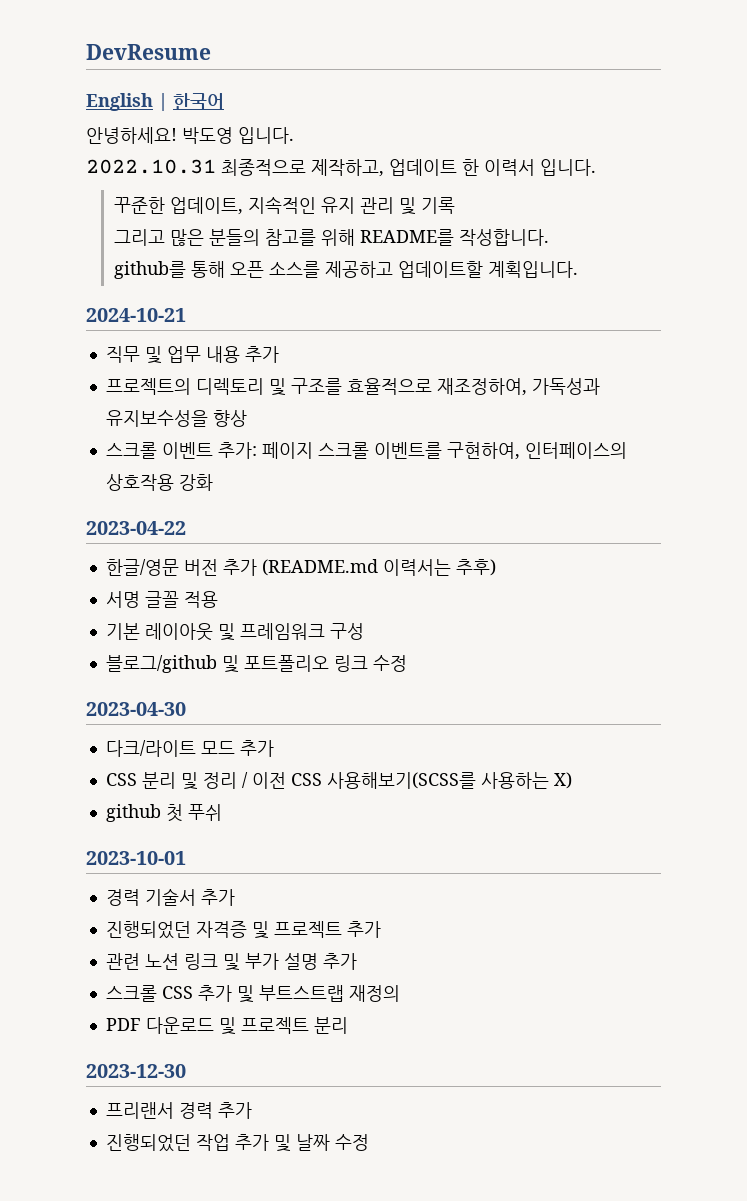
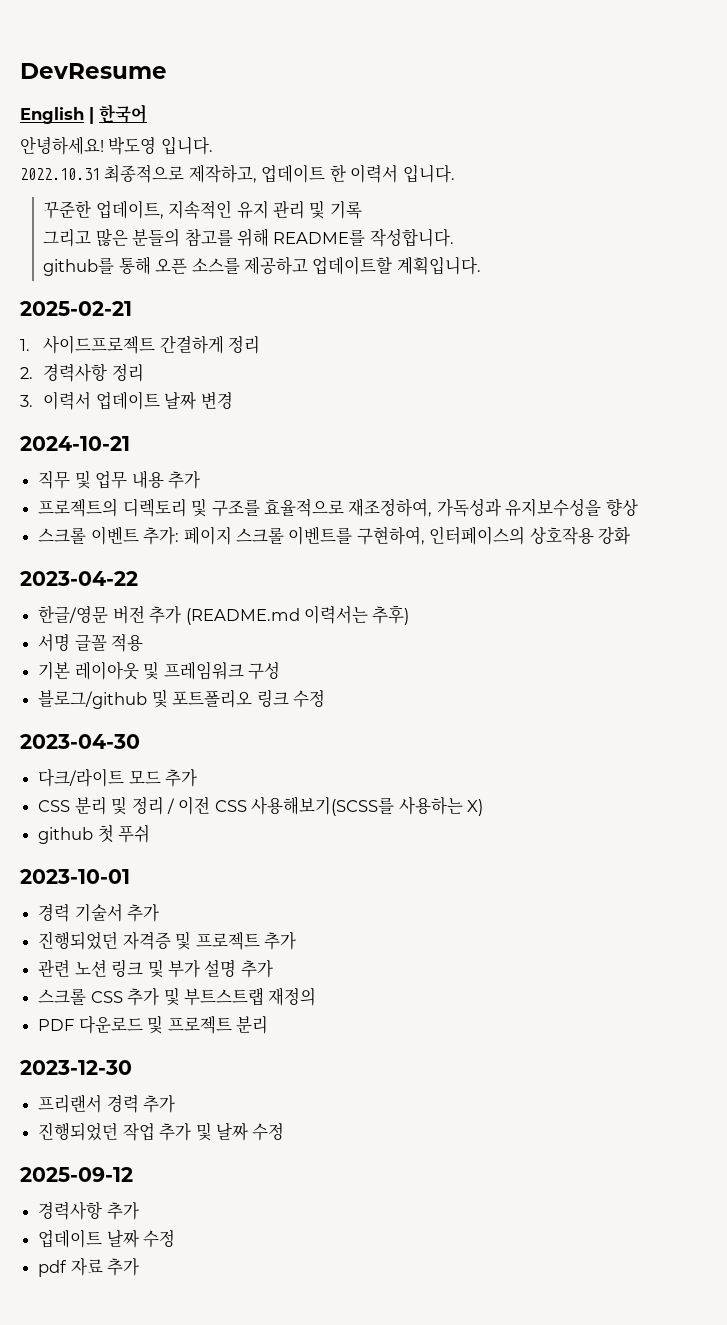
(578, 269) none -> [20,301,132,316] [20,335,261,354] [20,363,144,382] [20,391,233,410] // 2025-02-21 // 1. 사이드프로젝트 간결하게 정리 // 2. 경력사항 정리 // 3. 이력서 업데이트 날짜 변경
(369, 1142) none -> [20,1167,133,1182] [38,1201,139,1220] [38,1229,176,1248] [38,1258,140,1277] // 2025-09-12 // 경력사항 추가 // 업데이트 날짜 수정 // pdf 자료 추가

